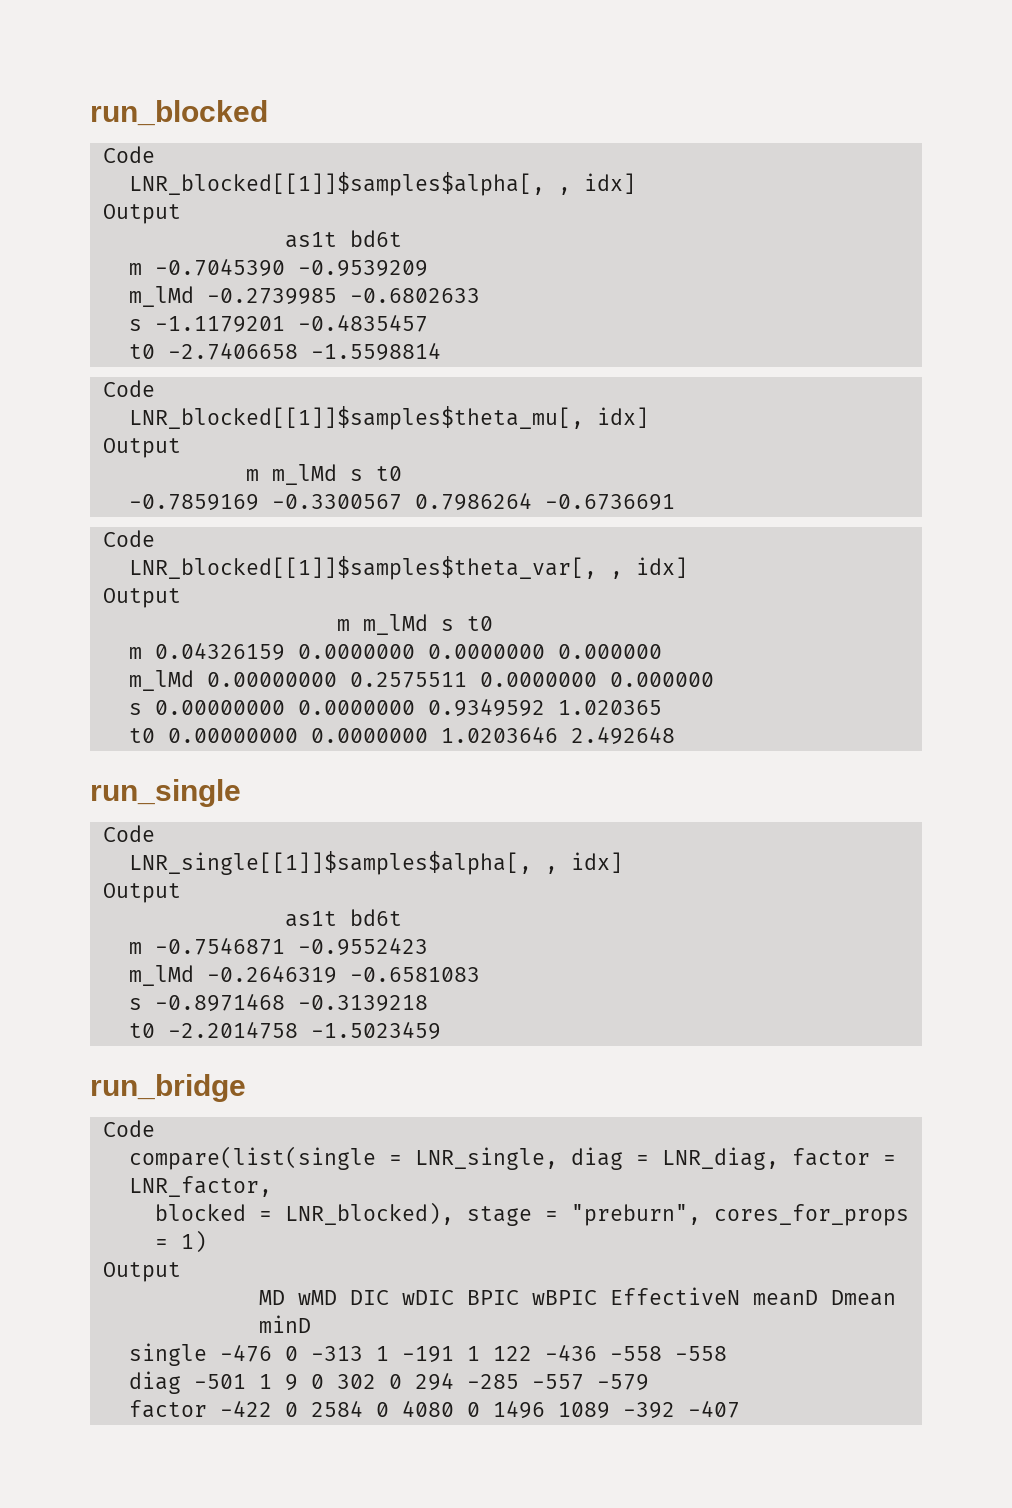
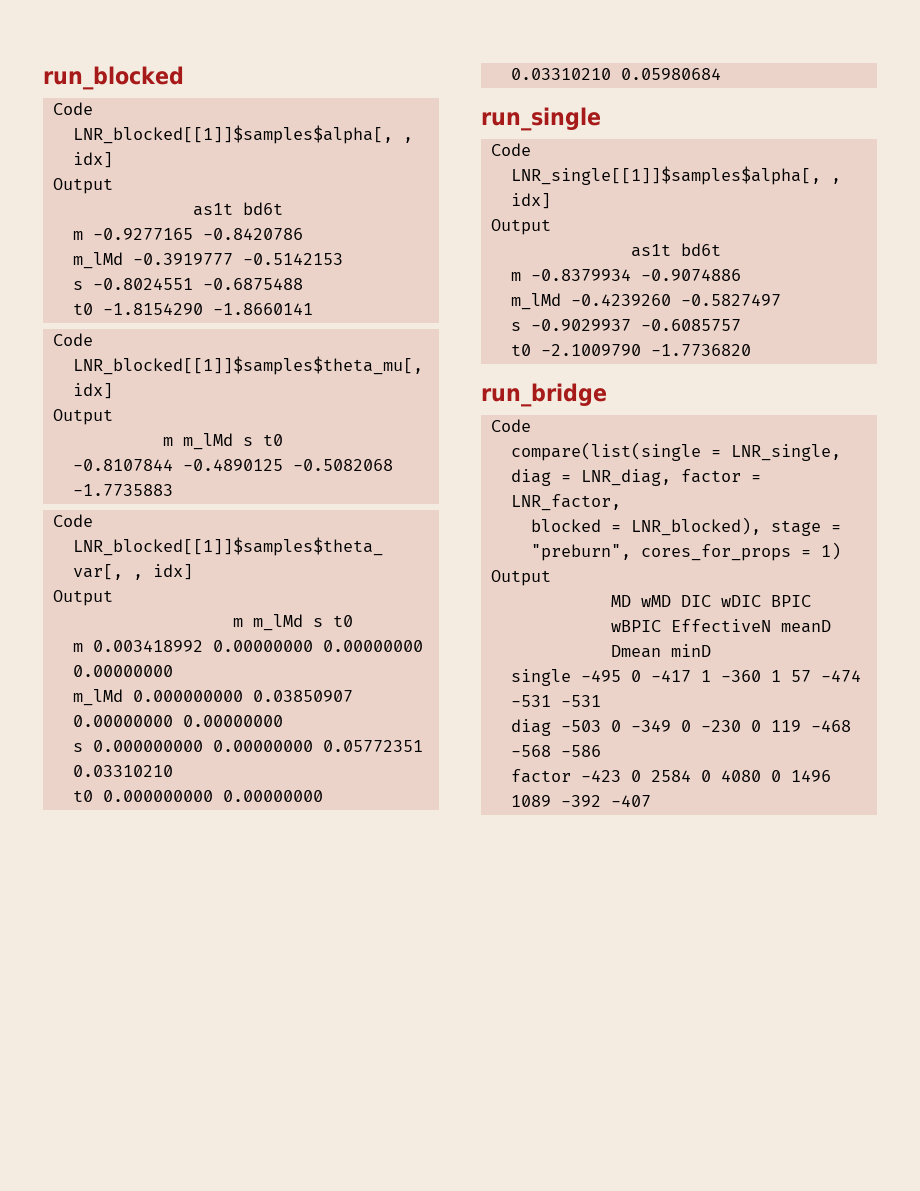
[154,258,428,277] [128,286,480,307] [128,314,428,333] [128,342,441,361] -0.7045390 -0.9539209 // m_lMd -0.2739985 -0.6802633 // s -1.1179201 -0.4835457 // t0 -2.7406658 -1.5598814 -> [92,228,303,240] [72,252,343,269] [72,278,303,290] [72,303,313,315] -0.9277165 -0.8420786 // m_lMd -0.3919777 -0.5142153 // s -0.8024551 -0.6875488 // t0 -1.8154290 -1.8660141
[128,492,675,511] -0.7859169 -0.3300567 0.7986264 -0.6736691 -> [72,459,393,471] [72,484,173,496] -0.8107844 -0.4890125 -0.5082068 -1.7735883
[154,642,662,661] [128,670,714,691] [128,698,662,717] [128,726,675,745] 0.04326159 0.0000000 0.0000000 0.000000 // m_lMd 0.00000000 0.2575511 0.0000000 0.000000 // s 0.00000000 0.0000000 0.9349592 1.020365 // t0 0.00000000 0.0000000 1.0203646 2.492648 -> [92,640,423,652] [72,665,173,677] [72,689,353,706] [72,715,283,727] [72,740,423,752] [72,765,173,777] [72,790,323,802] [510,68,721,80] 0.003418992 0.00000000 0.00000000 0.00000000 // m_lMd 0.000000000 0.03850907 0.00000000 0.00000000 // s 0.000000000 0.00000000 0.05772351 0.03310210 // t0 0.000000000 0.00000000 0.03310210 0.05980684
[154,937,428,956] [128,965,480,986] [128,993,428,1012] [128,1021,441,1040] -0.7546871 -0.9552423 // m_lMd -0.2646319 -0.6581083 // s -0.8971468 -0.3139218 // t0 -2.2014758 -1.5023459 -> [530,269,741,281] [510,293,781,310] [510,319,741,331] [510,344,751,356] -0.8379934 -0.9074886 // m_lMd -0.4239260 -0.5827497 // s -0.9029937 -0.6085757 // t0 -2.1009790 -1.7736820
[219,1344,727,1363] [128,1371,649,1394] [128,1400,272,1418] -476 0 -313 1 -191 1 122 -436 -558 -558 // diag -501 1 9 0 302 0 294 -285 -557 -579 // factor -422 -> [580,670,861,682] [510,695,601,707] [510,719,851,736] [510,745,601,757] [510,769,621,783] -495 0 -417 1 -360 1 57 -474 -531 -531 // diag -503 0 -349 0 -230 0 119 -468 -568 -586 // factor -423

